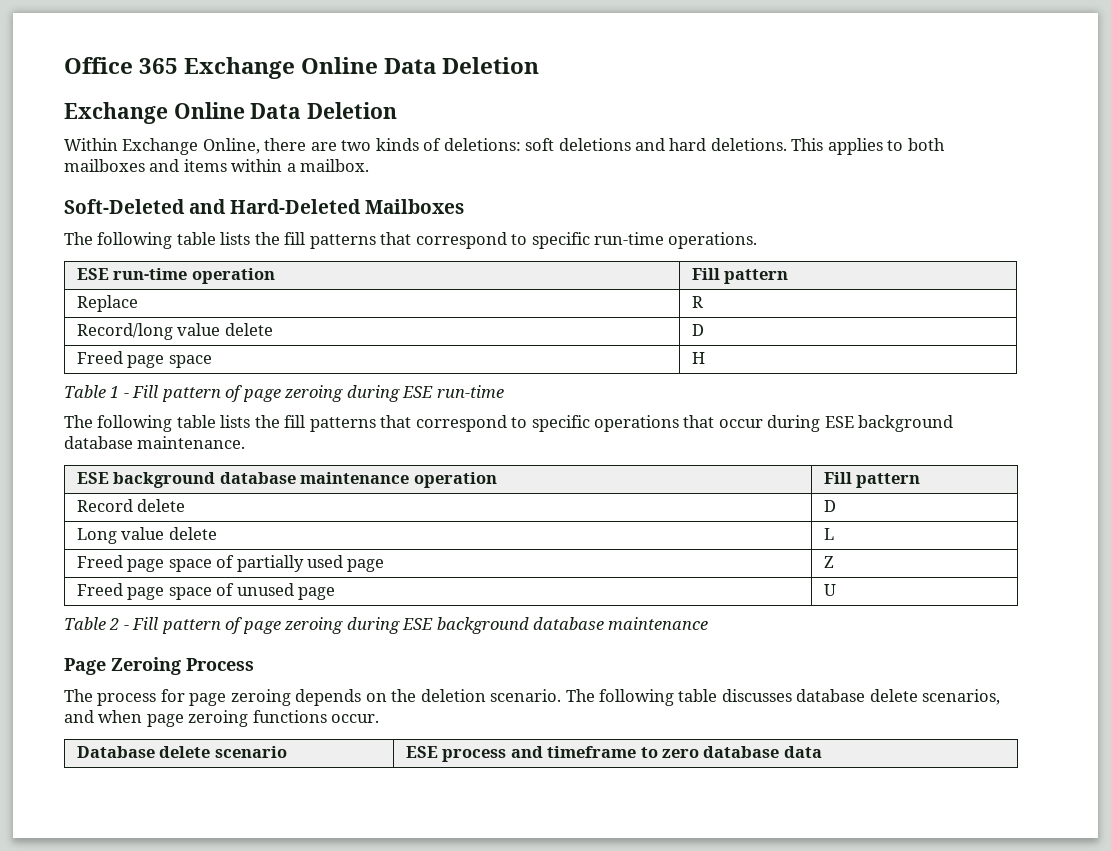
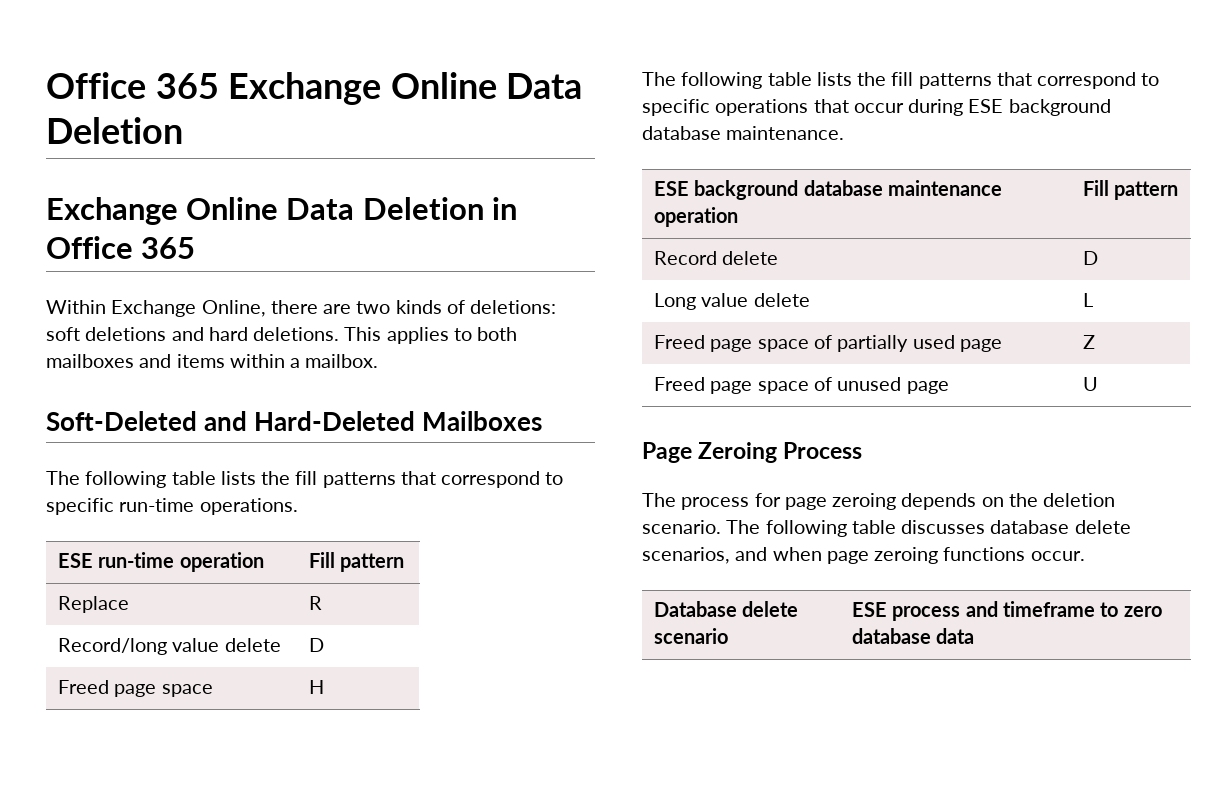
(398, 110) none -> [491,197,517,220] [46,236,196,259] in Office 365
[64,385,504,402] // Table 1 - Fill pattern of page zeroing during ESE run-time -> (325, 687) none
[64,617,709,634] // Table 2 - Fill pattern of page zeroing during ESE background database maintenance -> (1099, 384) none

